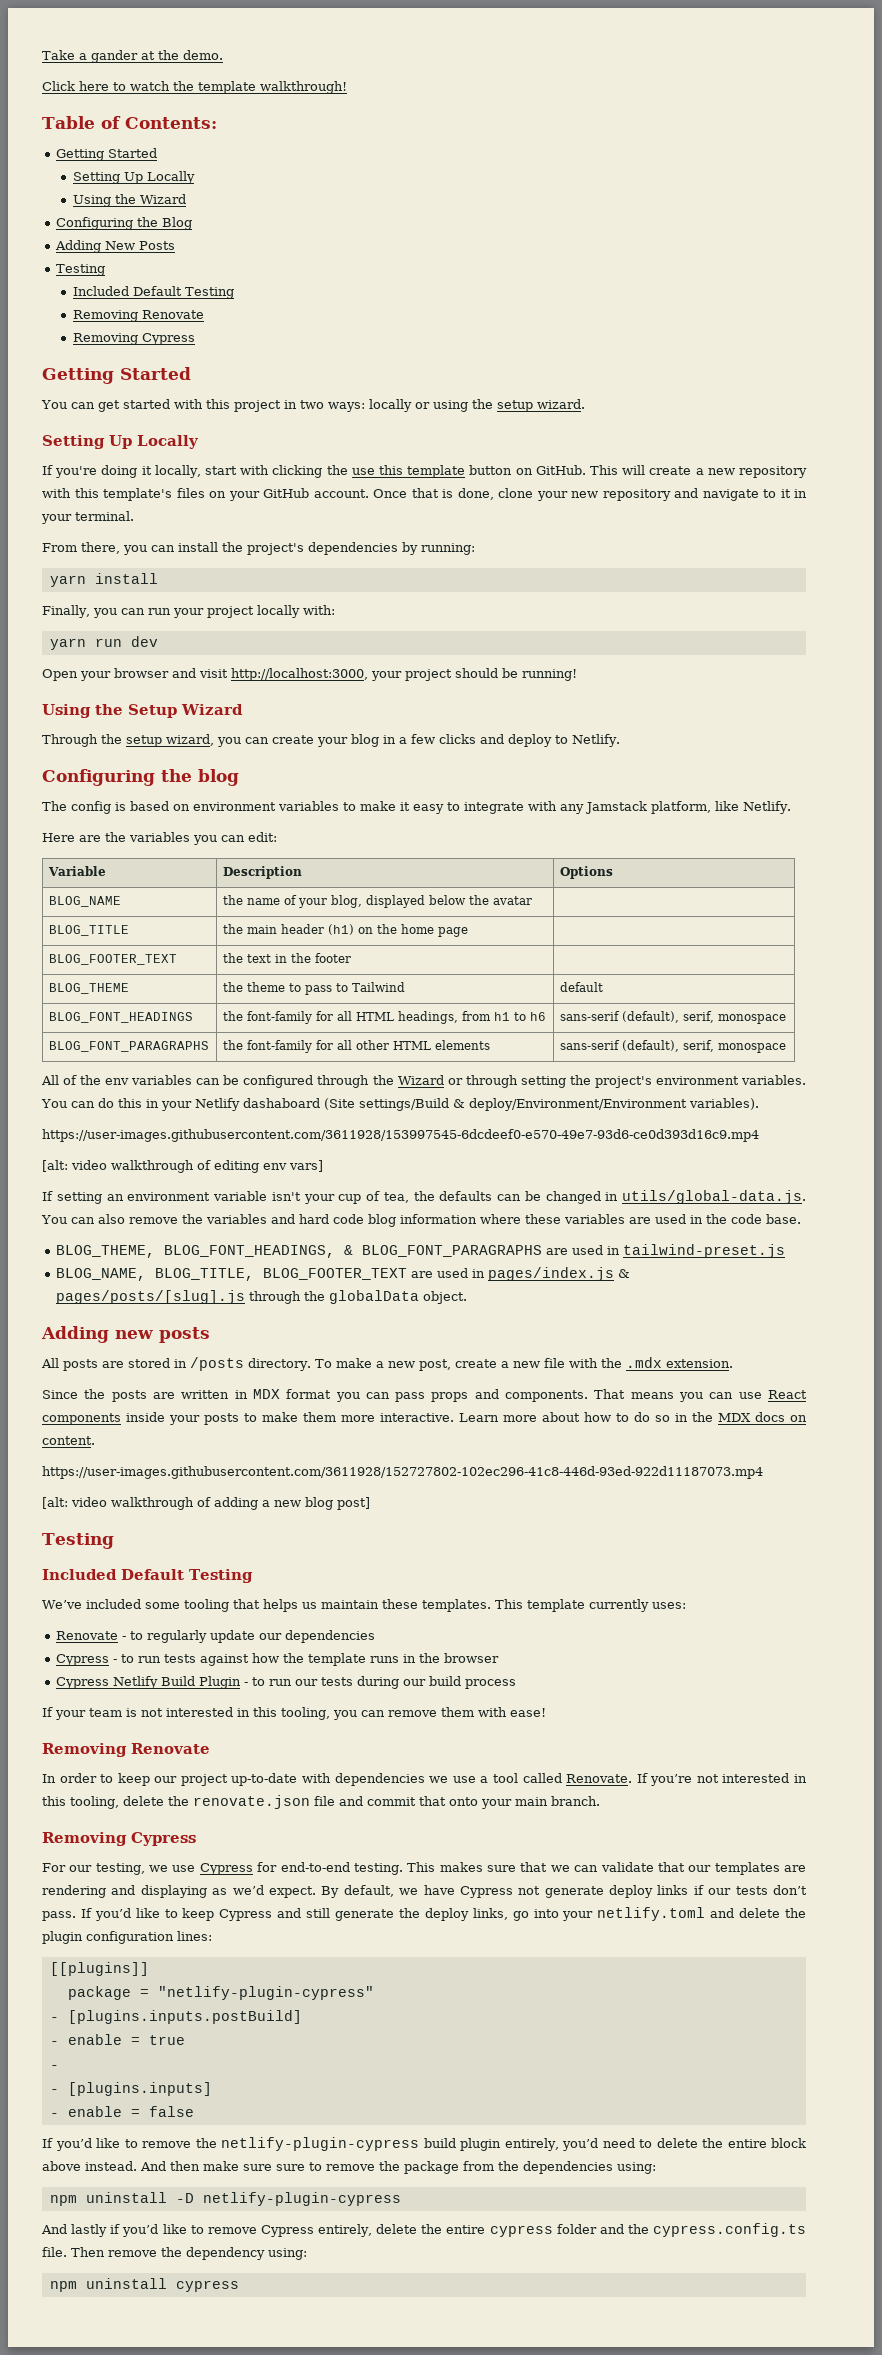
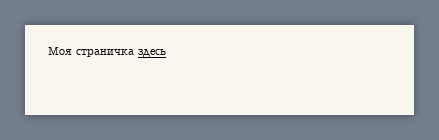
[42,50,223,63] [42,81,347,94] [42,116,217,129] [56,148,158,161] [72,171,195,184] [72,194,186,207] [56,217,193,230] [55,240,176,253] [56,264,106,276] [72,286,234,299] [72,310,204,322] [72,333,195,345] [42,367,191,384] [41,399,585,412] [42,435,199,449] [42,465,807,478] [42,488,807,501] [41,511,134,524] [42,542,475,555] [49,573,158,587] [42,605,335,618] [49,636,158,650] [42,668,577,681] [42,704,243,718] [42,734,620,747] [42,769,239,786] [42,801,791,814] [42,832,277,845] [47,866,106,876] [222,866,302,879] [559,866,613,879] [48,896,121,907] [222,895,532,908] [48,925,129,936] [222,924,468,937] [48,954,177,965] [222,953,351,963] [48,983,129,994] [222,982,405,995] [559,982,603,992] [48,1012,193,1023] [222,1011,546,1024] [559,1011,786,1024] [48,1041,209,1052] [222,1040,490,1053] [559,1040,786,1053] [41,1075,806,1088] [41,1098,759,1111] [42,1129,759,1142] [42,1160,323,1173] [42,1190,806,1204] [41,1214,801,1227] [56,1244,786,1258] [56,1267,631,1281] [56,1290,468,1304] [41,1326,210,1343] [41,1357,733,1371] [42,1389,807,1402] [42,1412,807,1425] [42,1436,95,1445] [42,1466,763,1479] [42,1497,370,1510] [42,1533,114,1549] [42,1569,253,1583] [42,1599,686,1612] [56,1630,376,1643] [56,1653,500,1666] [56,1676,517,1689] [42,1707,546,1720] [42,1743,210,1757] [42,1773,807,1786] [42,1795,600,1809] [42,1832,196,1846] [42,1862,806,1875] [42,1885,808,1898] [42,1907,807,1921] [42,1931,212,1944] [49,1962,149,1976] [67,1986,374,2000] [49,2010,302,2024] [49,2034,185,2045] [49,2065,59,2069] [49,2082,212,2096] [49,2106,194,2117] [42,2137,806,2151] [42,2161,656,2174] [49,2192,401,2206] [41,2223,806,2237] [42,2247,307,2260] [49,2278,239,2292] Take a gander at the demo. // Click here to watch the template walkthrough! // Table of Contents: // Getting Started // Setting Up Locally // Using the Wizard // Configuring the Blog // Adding New Posts // Testing // Included Default Testing // Removing Renovate // Removing Cypress // Getting Started // You can get started with this project in two ways: locally or using the setup wizard. // Setting Up Locally // If you're doing it locally, start with clicking the use this template button on GitHub. This will create a new repository with this template's files on your GitHub account. Once that is done, clone your new repository and navigate to it in your terminal. // From there, you can install the project's dependencies by running: // yarn install // Finally, you can run your project locally with: // yarn run dev // Open your browser and visit http://localhost:3000, your project should be running! // Using the Setup Wizard // Through the setup wizard, you can create your blog in a few clicks and deploy to Netlify. // Configuring the blog // The config is based on environment variables to make it easy to integrate with any Jamstack platform, like Netlify. // Here are the variables you can edit: // Variable | Description | Options // BLOG_NAME | the name of your blog, displayed below the avatar | // BLOG_TITLE | the main header (h1) on the home page | // BLOG_FOOTER_TEXT | the text in the footer | // BLOG_THEME | the theme to pass to Tailwind | default // BLOG_FONT_HEADINGS | the font-family for all HTML headings, from h1 to h6 | sans-serif (default), serif, monospace // BLOG_FONT_PARAGRAPHS | the font-family for all other HTML elements | sans-serif (default), serif, monospace // All of the env variables can be configured through the Wizard or through setting the project's environment variables. You can do this in your Netlify dashaboard (Site settings/Build & deploy/Environment/Environment variables). // https://user-images.githubusercontent.com/3611928/153997545-6dcdeef0-e570-49e7-93d6-ce0d393d16c9.mp4 // [alt: video walkthrough of editing env vars] // If setting an environment variable isn't your cup of tea, the defaults can be changed in utils/global-data.js. You can also remove the variables and hard code blog information where these variables are used in the code base. // BLOG_THEME, BLOG_FONT_HEADINGS, & BLOG_FONT_PARAGRAPHS are used in tailwind-preset.js // BLOG_NAME, BLOG_TITLE, BLOG_FOOTER_TEXT are used in pages/index.js & pages/posts/[slug].js through the globalData object. // Adding new posts // All posts are stored in /posts directory. To make a new post, create a new file with the .mdx extension. // Since the posts are written in MDX format you can pass props and components. That means you can use React components inside your posts to make them more interactive. Learn more about how to do so in the MDX docs on content. // https://user-images.githubusercontent.com/3611928/152727802-102ec296-41c8-446d-93ed-922d11187073.mp4 // [alt: video walkthrough of adding a new blog post] // Testing // Included Default Testing // We’ve included some tooling that helps us maintain these templates. This template currently uses: // Renovate - to regularly update our dependencies // Cypress - to run tests against how the template runs in the browser // Cypress Netlify Build Plugin - to run our tests during our build process // If your team is not interested in this tooling, you can remove them with ease! // Removing Renovate // In order to keep our project up-to-date with dependencies we use a tool called Renovate. If you’re not interested in this tooling, delete the renovate.json file and commit that onto your main branch. // Removing Cypress // For our testing, we use Cypress for end-to-end testing. This makes sure that we can validate that our templates are rendering and displaying as we’d expect. By default, we have Cypress not generate deploy links if our tests don’t pass. If you’d like to keep Cypress and still generate the deploy links, go into your netlify.toml and delete the plugin configuration lines: // [[plugins]] // package = "netlify-plugin-cypress" // - [plugins.inputs.postBuild] // - enable = true // - // - [plugins.inputs] // - enable = false // If you’d like to remove the netlify-plugin-cypress build plugin entirely, you’d need to delete the entire block above instead. And then make sure sure to remove the package from the dependencies using: // npm uninstall -D netlify-plugin-cypress // And lastly if you’d like to remove Cypress entirely, delete the entire cypress folder and the cypress.config.ts file. Then remove the dependency using: // npm uninstall cypress -> [48,46,166,57] Моя страничка здесь

